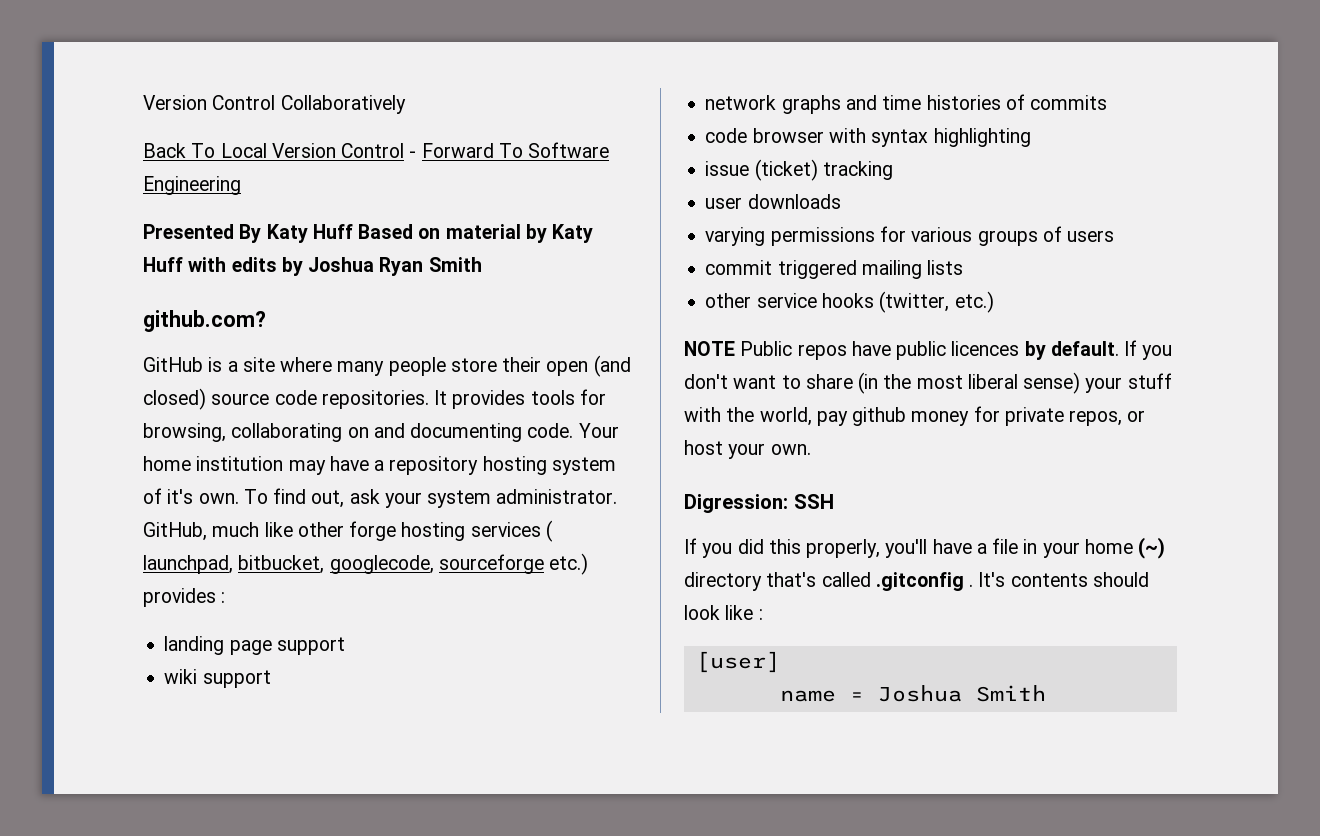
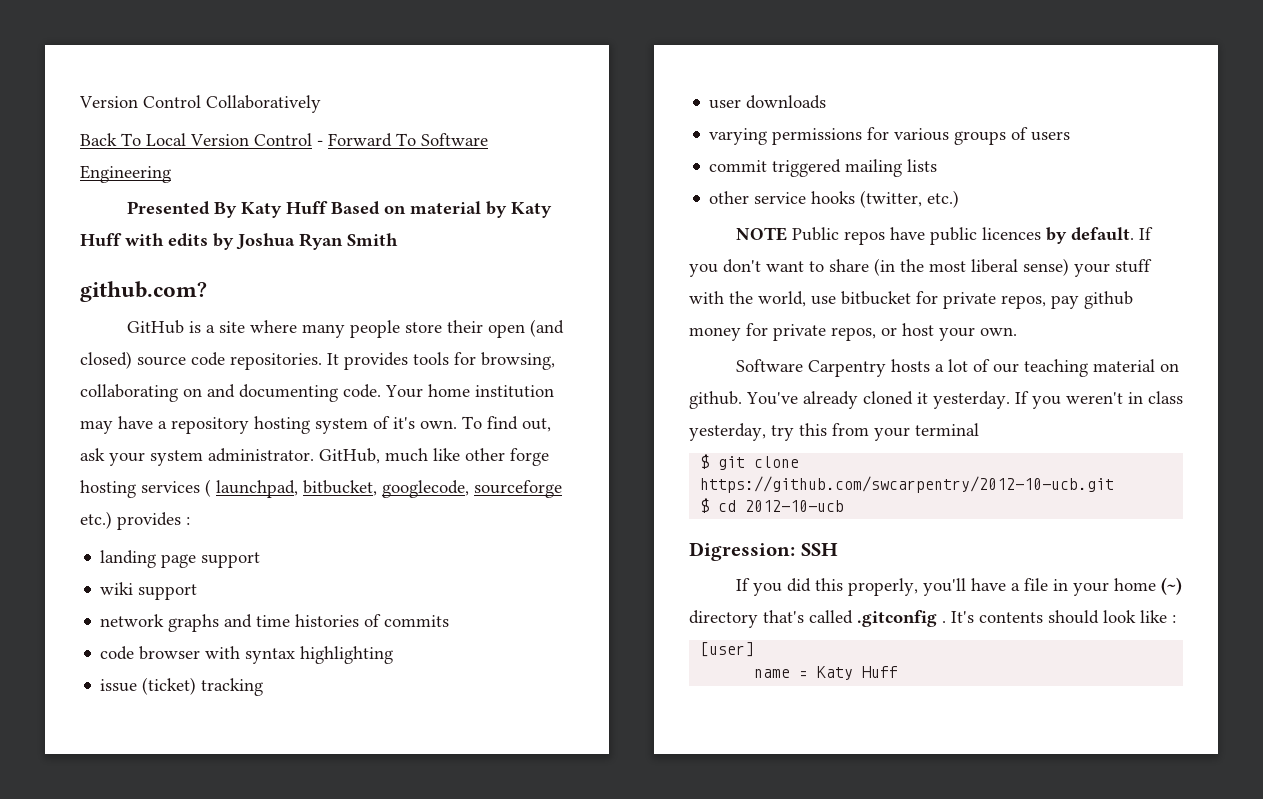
(812, 416) none -> [811,291,1046,309] use bitbucket for private repos,
(811, 449) none -> [735,359,1179,377] [689,391,1183,409] [689,423,979,441] [700,454,800,470] [700,476,1115,493] [700,498,845,513] // Software Carpentry hosts a lot of our teaching material on github. You've already cloned it yesterday. If you weren't in class yesterday, try this from your terminal // $ git clone https://github.com/swcarpentry/2012-10-ucb.git // $ cd 2012-10-ucb
[877,685,1046,702] Joshua Smith -> [817,666,899,680] Katy Huff

